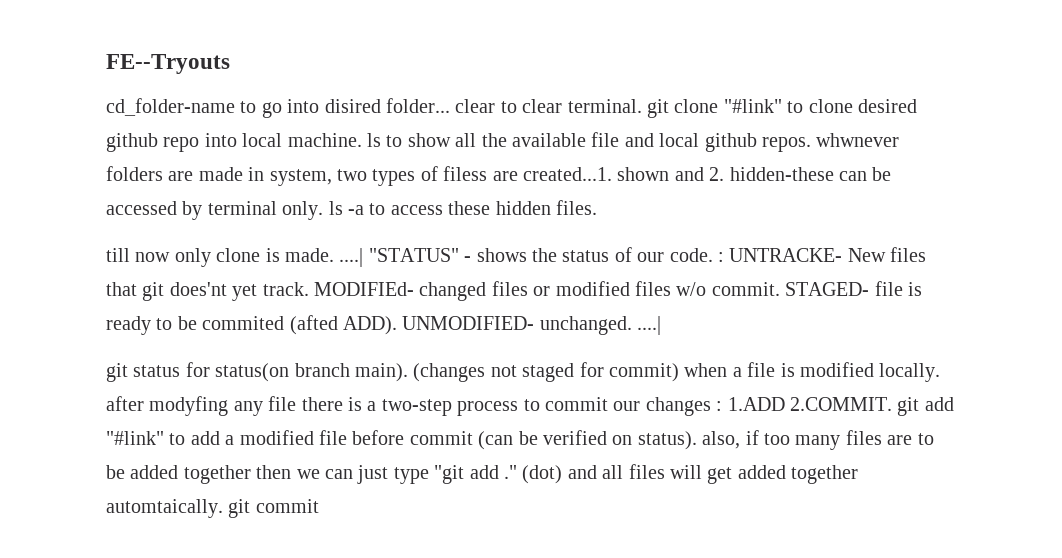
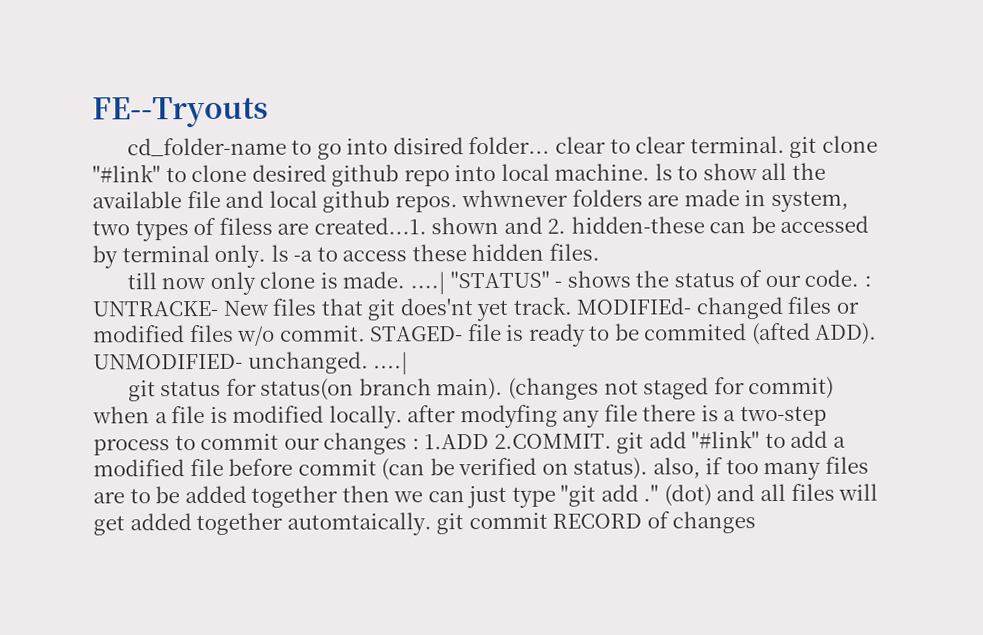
(319, 506) none -> [552,511,757,534] RECORD of changes

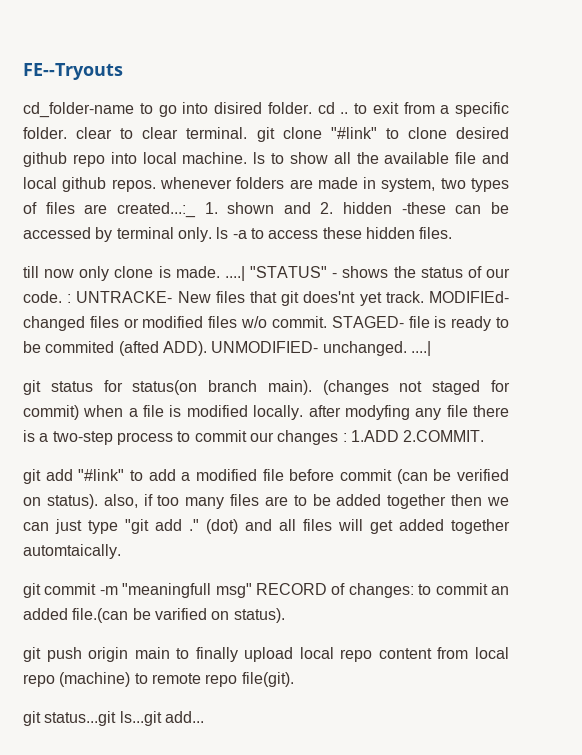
[468,136,551,155] folder... -> [267,102,509,117] [23,127,67,139] folder. cd .. to exit from a specific folder.
[461,189,569,208] whwnever -> [159,177,232,189] whenever
[218,217,427,235] filess are created...1. -> [45,202,218,218] files are created...:_ 1.
[570,216,705,234] hidden-these -> [343,202,446,214] hidden -these
(612, 441) none -> (485, 436) //
(432, 524) none -> (121, 551) //
[552,511,757,534] RECORD of changes -> [99,583,509,598] [23,608,285,623] [23,647,510,662] [23,672,294,687] [23,711,204,726] -m "meaningfull msg" RECORD of changes: to commit an added file.(can be varified on status). // git push origin main to finally upload local repo content from local repo (machine) to remote repo file(git). // git status...git ls...git add...

